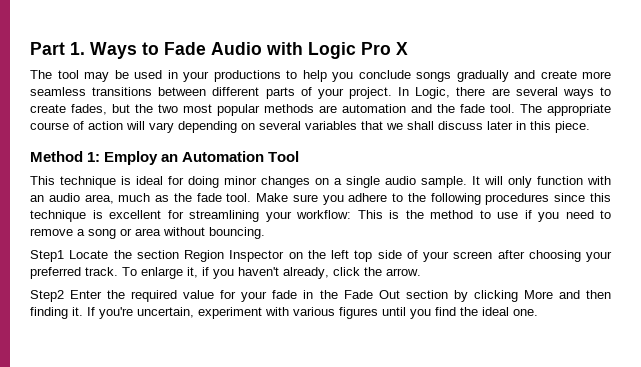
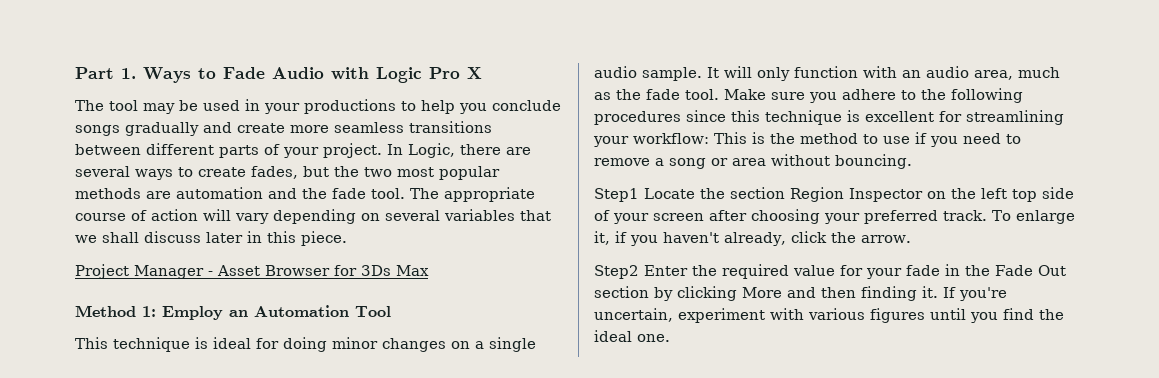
(590, 127) none -> [75,264,429,279] // Project Manager - Asset Browser for 3Ds Max

